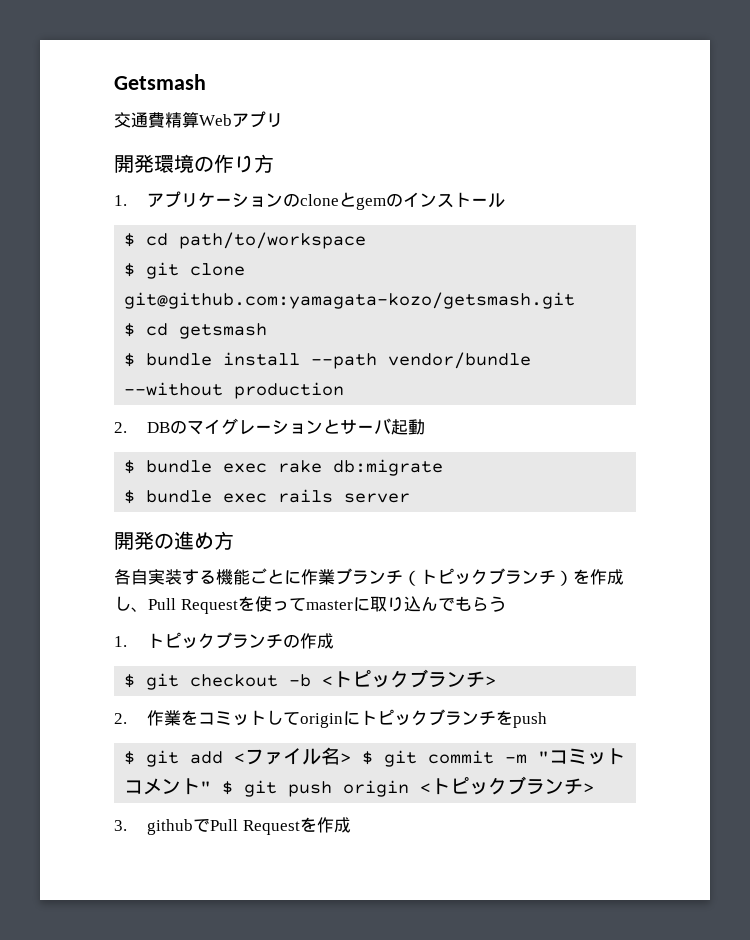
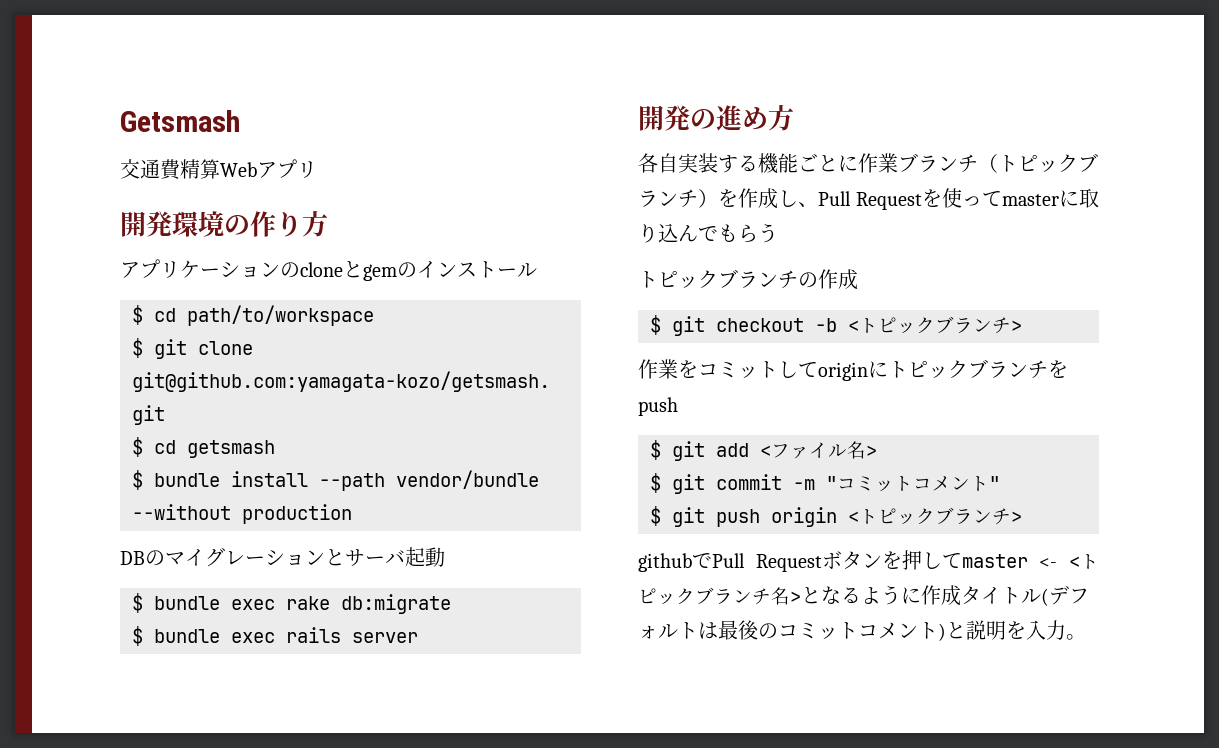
[114,195,127,206] 1. -> (328, 224) none
[114,422,127,433] 2. -> (352, 514) none
[114,636,127,647] 1. -> (778, 233) none
[114,713,127,724] 2. -> (1022, 326) none
(352, 758) none -> (877, 451) //
(212, 787) none -> (1000, 483) //
[114,820,127,831] 3. -> (1022, 517) none
[299,817,351,833] を作成 -> [821,550,1099,570] [638,585,1089,606] [638,620,1086,641] ボタンを押してmaster <- <トピックブランチ名>となるように作成タイトル(デフォルトは最後のコミットコメント)と説明を入力。

